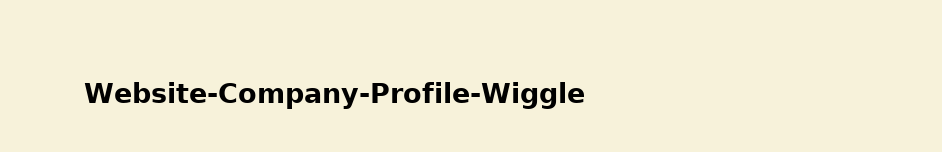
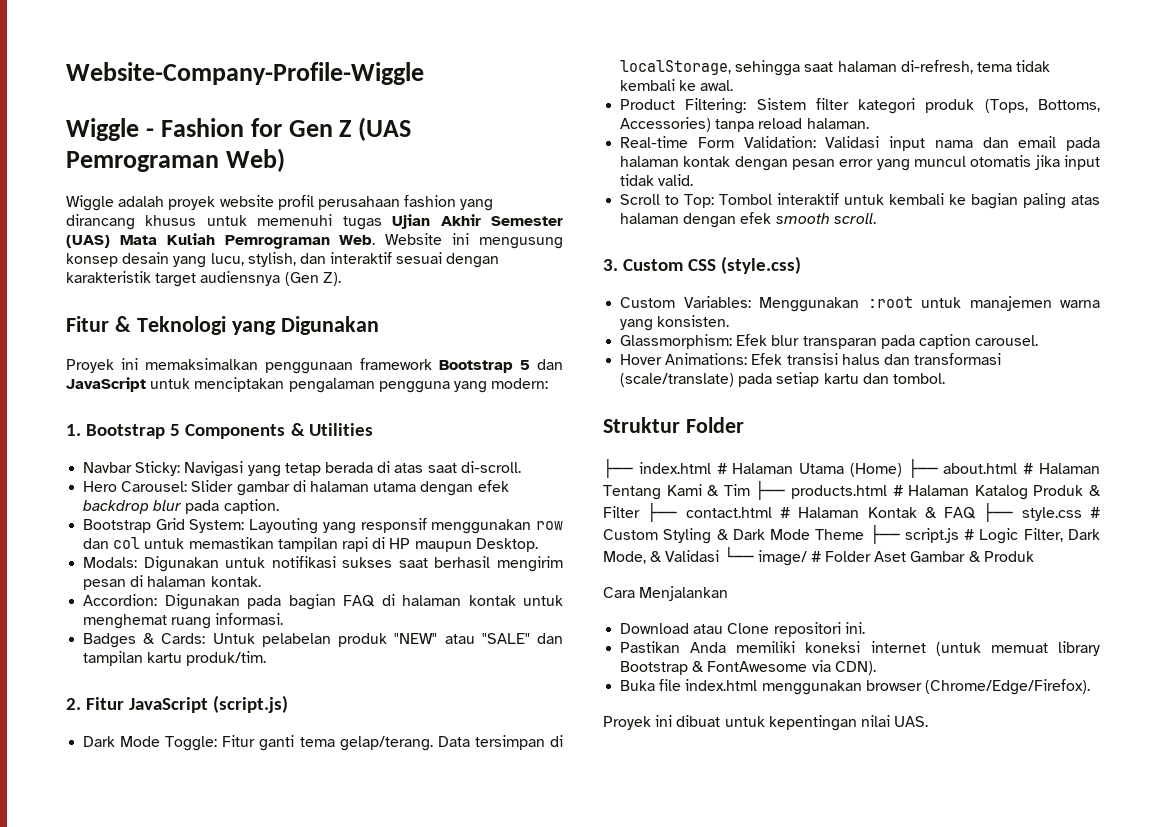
(585, 95) none -> [66,117,412,141] [66,148,285,172] [66,195,494,211] [66,214,563,230] [66,233,563,249] [66,252,500,268] [66,271,341,287] [66,316,379,335] [66,358,563,374] [66,377,549,393] [66,423,373,439] [83,461,521,477] [83,480,509,496] [83,499,279,514] [83,518,563,534] [83,537,538,552] [83,556,563,572] [83,575,261,590] [83,594,563,610] [83,613,284,629] [83,633,563,648] [83,651,267,666] [66,695,289,713] [83,735,563,751] [620,60,1051,76] [620,79,734,91] [620,98,1100,114] [620,117,869,132] [620,136,1100,151] [620,155,1100,171] [620,174,694,186] [620,193,1100,209] [620,212,876,228] [603,256,802,274] [620,296,1100,312] [620,315,730,331] [620,334,1039,349] [620,353,1002,365] [620,372,945,387] [603,417,744,433] [603,458,1100,478] [603,480,1101,500] [603,502,1100,522] [603,524,1100,544] [603,546,1034,566] [603,586,729,601] [620,622,865,637] [620,641,1100,656] [620,660,876,675] [620,679,1090,695] [603,715,929,731] // Wiggle - Fashion for Gen Z (UAS Pemrograman Web) // Wiggle adalah proyek website profil perusahaan fashion yang dirancang khusus untuk memenuhi tugas Ujian Akhir Semester (UAS) Mata Kuliah Pemrograman Web. Website ini mengusung konsep desain yang lucu, stylish, dan interaktif sesuai dengan karakteristik target audiensnya (Gen Z). // Fitur & Teknologi yang Digunakan // Proyek ini memaksimalkan penggunaan framework Bootstrap 5 dan JavaScript untuk menciptakan pengalaman pengguna yang modern: // 1. Bootstrap 5 Components & Utilities // Navbar Sticky: Navigasi yang tetap berada di atas saat di-scroll. // Hero Carousel: Slider gambar di halaman utama dengan efek backdrop blur pada caption. // Bootstrap Grid System: Layouting yang responsif menggunakan row dan col untuk memastikan tampilan rapi di HP maupun Desktop. // Modals: Digunakan untuk notifikasi sukses saat berhasil mengirim pesan di halaman kontak. // Accordion: Digunakan pada bagian FAQ di halaman kontak untuk menghemat ruang informasi. // Badges & Cards: Untuk pelabelan produk "NEW" atau "SALE" dan tampilan kartu produk/tim. // 2. Fitur JavaScript (script.js) // Dark Mode Toggle: Fitur ganti tema gelap/terang. Data tersimpan di localStorage, sehingga saat halaman di-refresh, tema tidak kembali ke awal. // Product Filtering: Sistem filter kategori produk (Tops, Bottoms, Accessories) tanpa reload halaman. // Real-time Form Validation: Validasi input nama dan email pada halaman kontak dengan pesan error yang muncul otomatis jika input tidak valid. // Scroll to Top: Tombol interaktif untuk kembali ke bagian paling atas halaman dengan efek smooth scroll. // 3. Custom CSS (style.css) // Custom Variables: Menggunakan :root untuk manajemen warna yang konsisten. // Glassmorphism: Efek blur transparan pada caption carousel. // Hover Animations: Efek transisi halus dan transformasi (scale/translate) pada setiap kartu dan tombol. // Struktur Folder // ├── index.html # Halaman Utama (Home) ├── about.html # Halaman Tentang Kami & Tim ├── products.html # Halaman Katalog Produk & Filter ├── contact.html # Halaman Kontak & FAQ ├── style.css # Custom Styling & Dark Mode Theme ├── script.js # Logic Filter, Dark Mode, & Validasi └── image/ # Folder Aset Gambar & Produk // Cara Menjalankan // Download atau Clone repositori ini. // Pastikan Anda memiliki koneksi internet (untuk memuat library Bootstrap & FontAwesome via CDN). // Buka file index.html menggunakan browser (Chrome/Edge/Firefox). // Proyek ini dibuat untuk kepentingan nilai UAS.

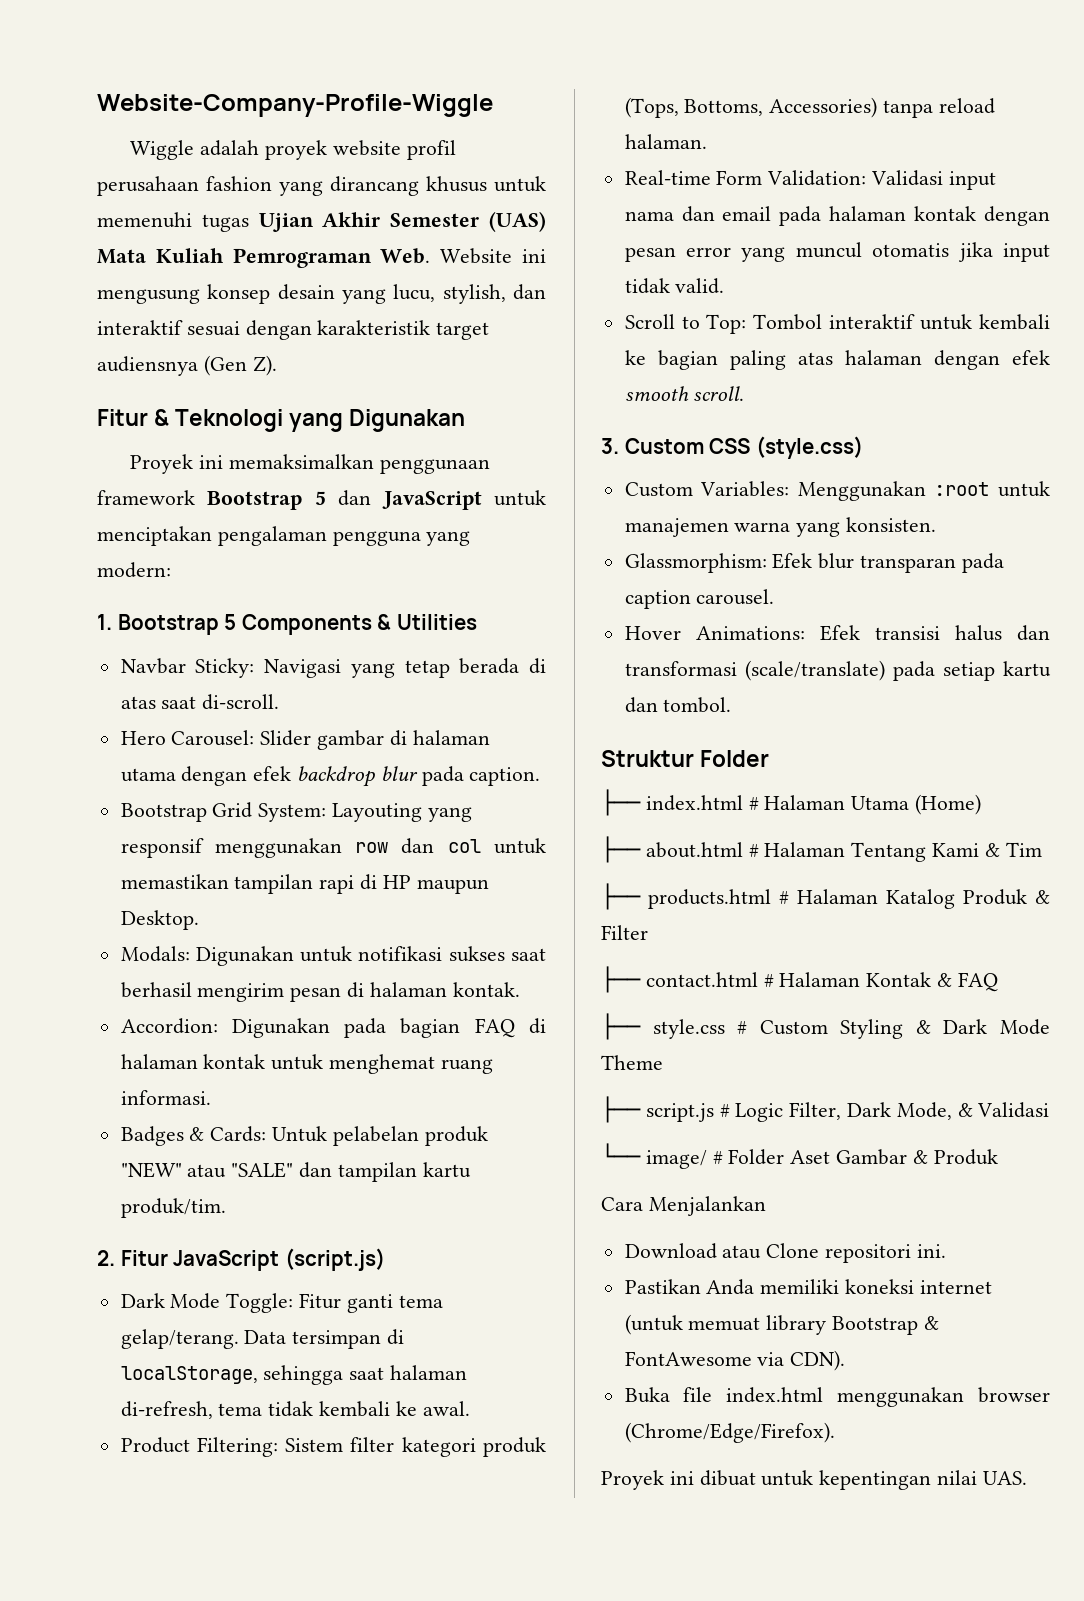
[66,117,412,141] [66,148,285,172] // Wiggle - Fashion for Gen Z (UAS Pemrograman Web) -> (493, 105) none
(902, 470) none -> (982, 804) //
(750, 490) none -> (1042, 849) //
(640, 512) none -> (648, 932) //
(977, 513) none -> (998, 982) //
(865, 534) none -> (663, 1062) //
(720, 556) none -> (1050, 1110) //

